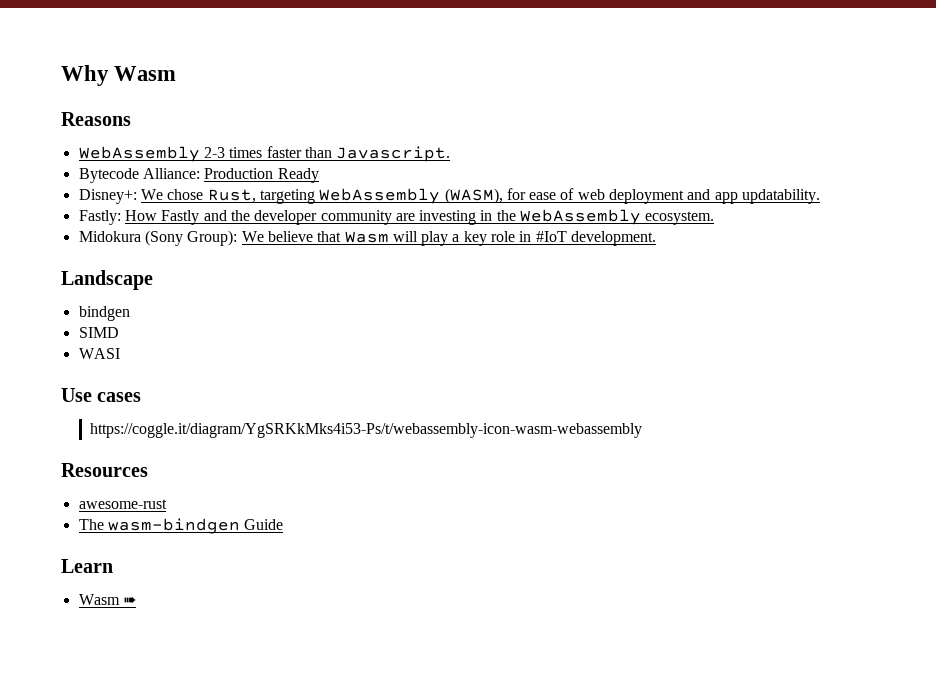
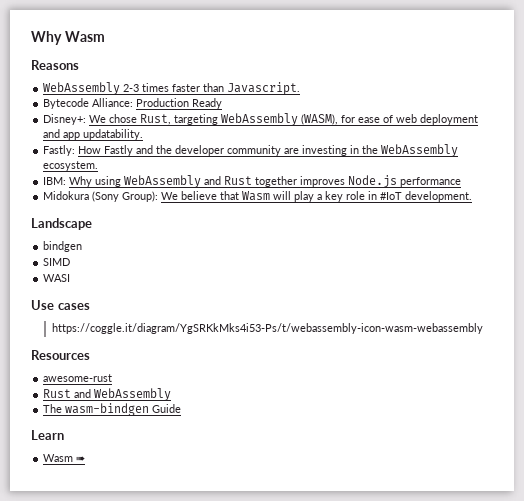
(715, 218) none -> [43,175,462,188] // IBM: Why using WebAssembly and Rust together improves Node.js performance
(167, 504) none -> [43,388,172,401] // Rust and WebAssembly

